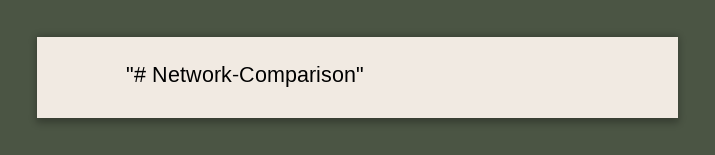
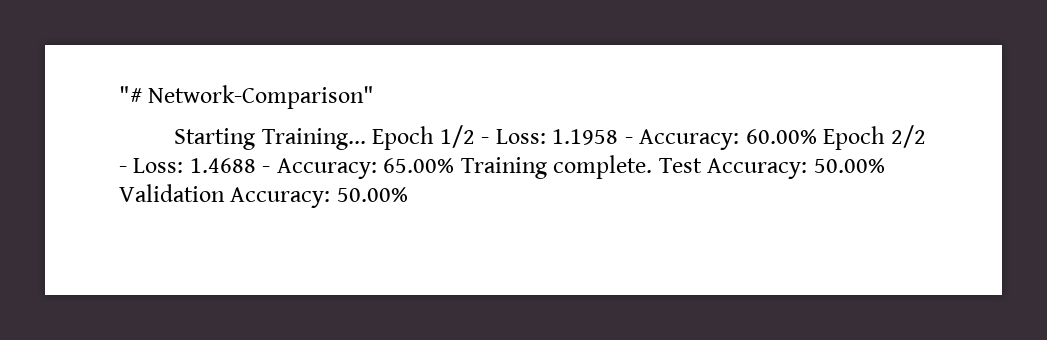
(364, 76) none -> [174,125,926,150] [119,155,885,179] [119,184,408,208] // Starting Training... Epoch 1/2 - Loss: 1.1958 - Accuracy: 60.00% Epoch 2/2 - Loss: 1.4688 - Accuracy: 65.00% Training complete. Test Accuracy: 50.00% Validation Accuracy: 50.00%

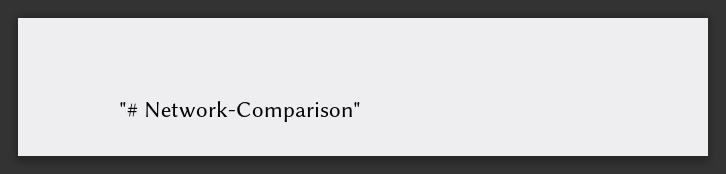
[174,125,926,150] [119,155,885,179] [119,184,408,208] // Starting Training... Epoch 1/2 - Loss: 1.1958 - Accuracy: 60.00% Epoch 2/2 - Loss: 1.4688 - Accuracy: 65.00% Training complete. Test Accuracy: 50.00% Validation Accuracy: 50.00% -> (362, 111) none

